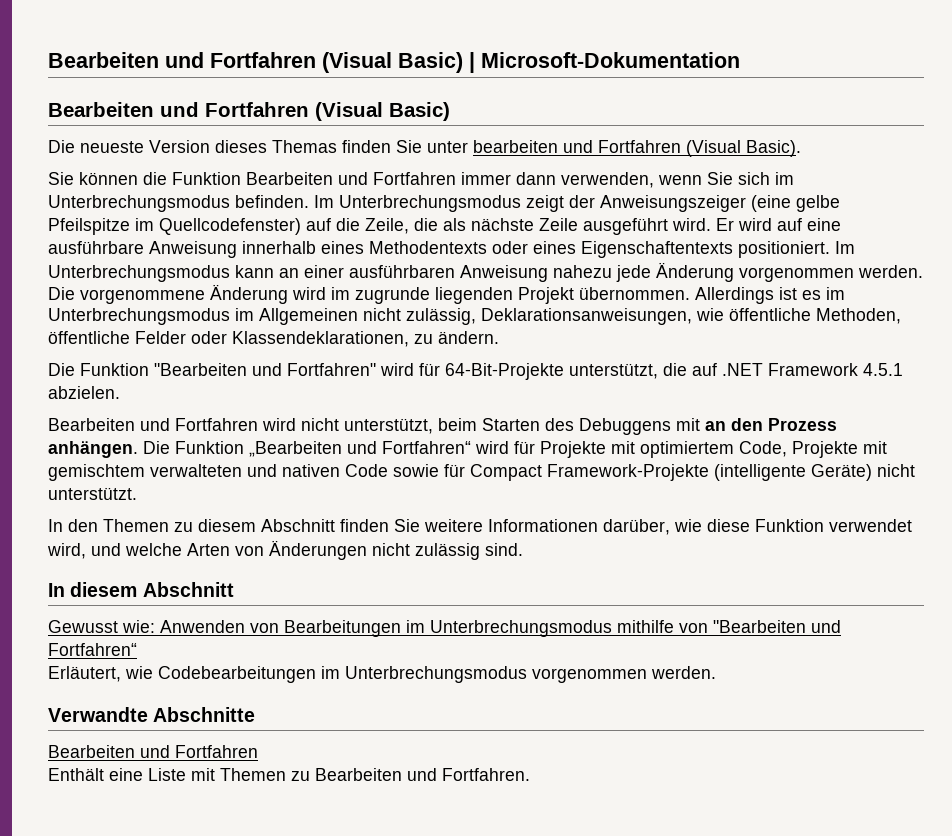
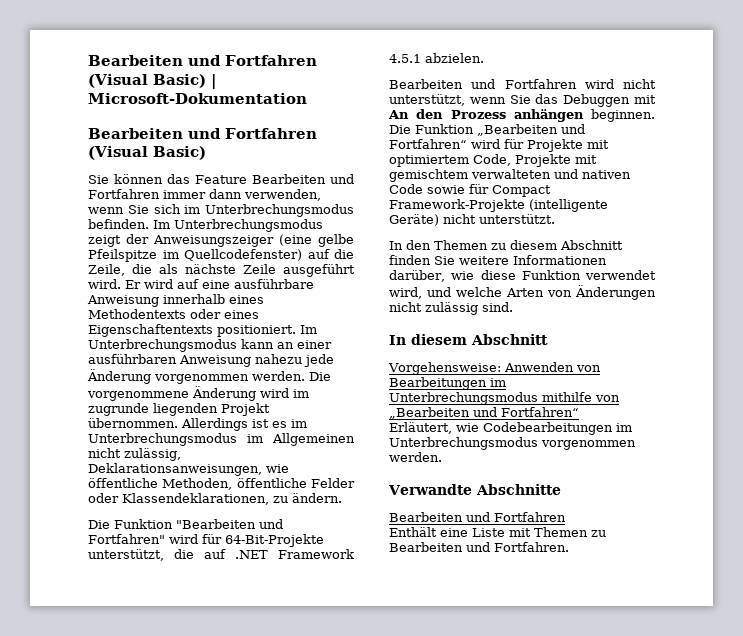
[48,140,801,157] // Die neueste Version dieses Themas finden Sie unter bearbeiten und Fortfahren (Visual Basic). -> (206, 153) none
[143,172,241,185] die Funktion -> [167,174,247,184] das Feature
[438,418,837,435] [48,441,138,458] beim Starten des Debuggens mit an den Prozess anhängen. -> [469,94,656,107] [388,109,655,122] wenn Sie das Debuggen mit An den Prozess anhängen beginnen.
[48,620,155,633] Gewusst wie: -> [388,362,501,375] Vorgehensweise:
[713,620,806,633] "Bearbeiten -> [389,407,470,419] „Bearbeiten

